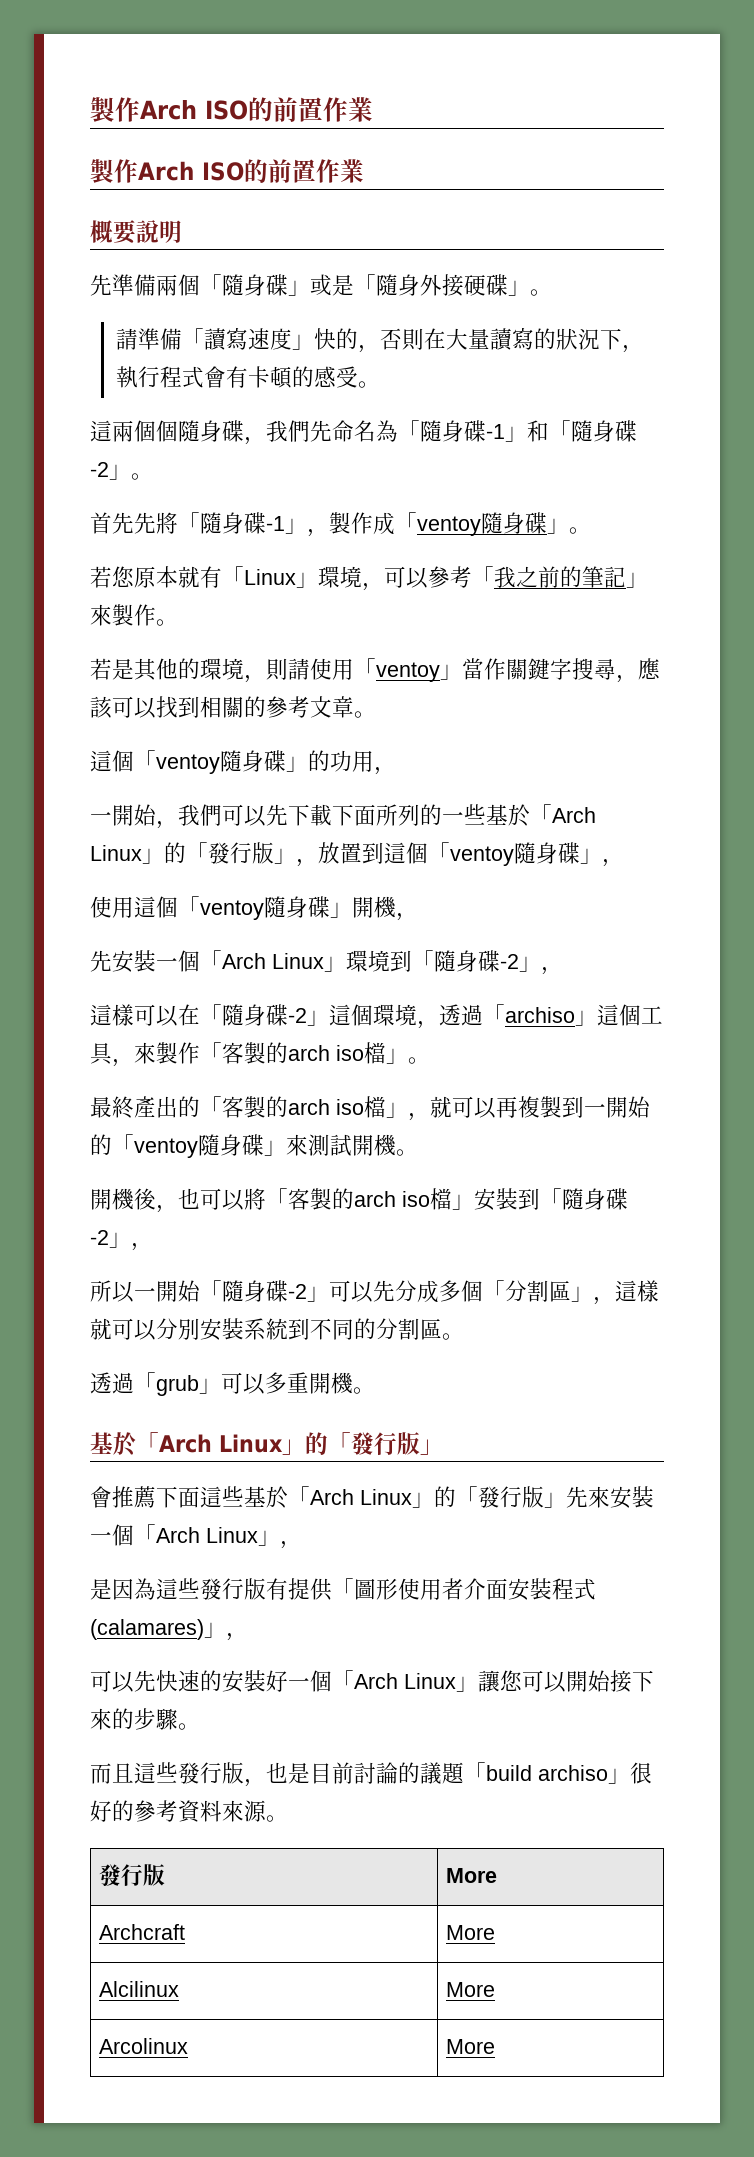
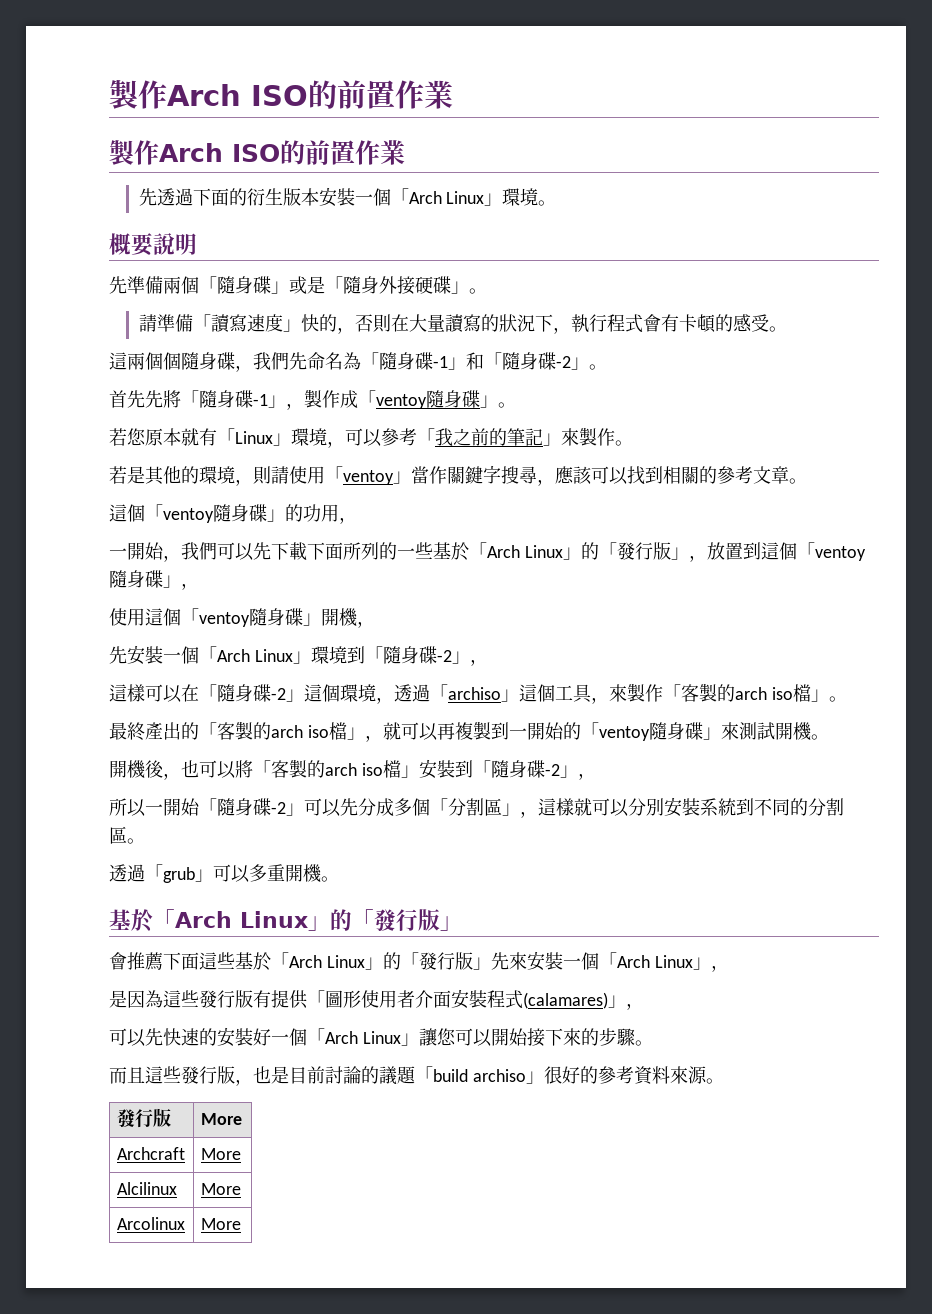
(364, 171) none -> [138,187,557,207] // 先透過下面的衍生版本安裝一個「Arch Linux」環境。

